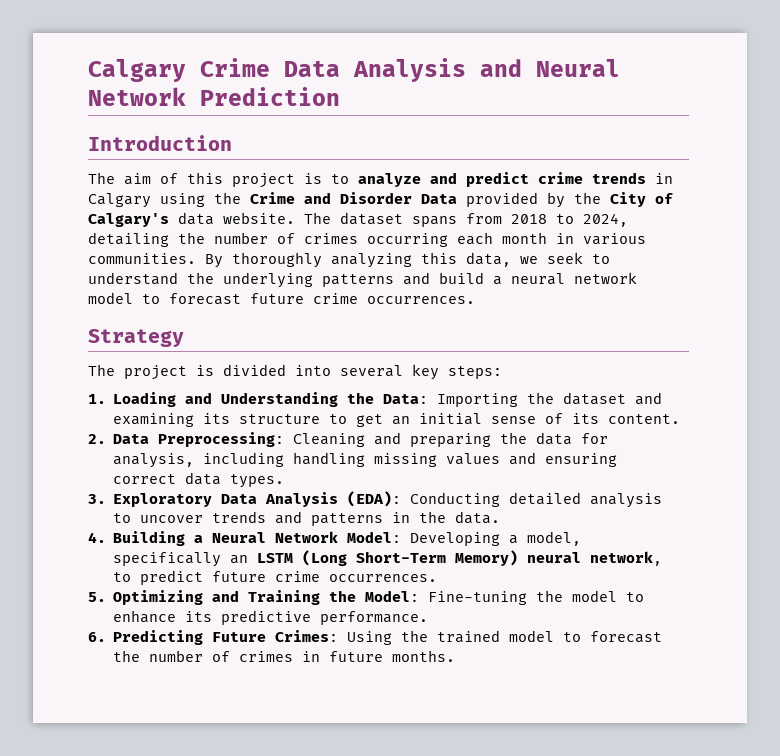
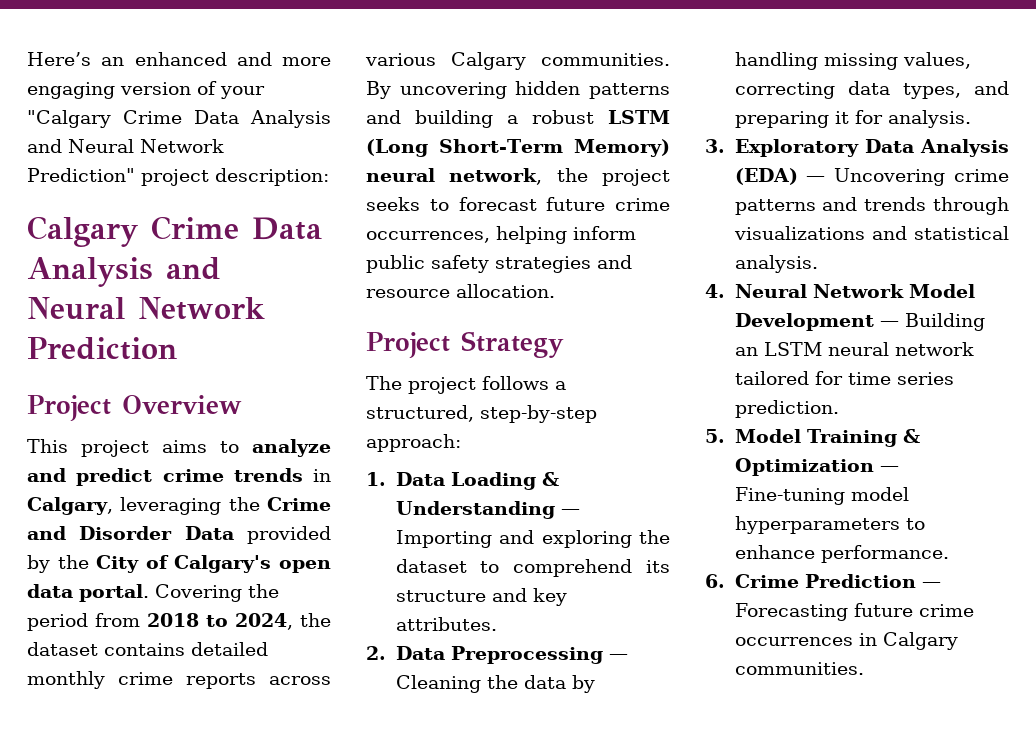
(88, 70) none -> [27,52,331,66] [27,81,265,99] [27,110,331,128] [27,139,224,153] [27,168,329,186] Here’s an enhanced and more engaging version of your "Calgary Crime Data Analysis and Neural Network Prediction" project description: //
[88,135,232,151] [88,172,322,188] Introduction // The aim of this project is -> [27,395,242,421] [27,439,207,457] Project Overview // This project aims
[88,193,205,208] Calgary using -> [27,497,222,515] Calgary, leveraging
[178,212,628,227] [88,232,646,247] [88,252,610,268] [88,272,637,288] [88,292,475,305] [88,329,184,347] [88,364,502,380] [88,392,663,407] [113,413,681,427] [88,432,609,447] [113,452,618,468] [113,472,285,488] [88,491,663,508] [113,511,501,526] [88,531,582,546] [113,552,249,567] data website. The dataset spans from 2018 to 2024, detailing the number of crimes occurring each month in various communities. By thoroughly analyzing this data, we seek to understand the underlying patterns and build a neural network model to forecast future crime occurrences. // Strategy // The project is divided into several key steps: // 1. Loading and Understanding the Data: Importing the dataset and examining its structure to get an initial sense of its content. // 2. Data Preprocessing: Cleaning and preparing the data for analysis, including handling missing values and ensuring correct data types. // 3. Exploratory Data Analysis (EDA): Conducting detailed analysis to uncover trends and patterns in the data. // 4. Building a Neural Network Model: Developing a model, specifically an -> [279,560,331,573] [27,584,279,602] [27,613,331,631] [27,642,268,656] [27,671,331,689] [365,52,670,70] [366,81,670,99] [366,110,594,128] open data portal. Covering the period from 2018 to 2024, the dataset contains detailed monthly crime reports across various Calgary communities. By uncovering hidden patterns and building a robust
[113,570,438,585] [88,590,645,605] [113,610,429,625] [88,630,663,645] [113,650,456,662] to predict future crime occurrences. // 5. Optimizing and Training the Model: Fine-tuning the model to enhance its predictive performance. // 6. Predicting Future Crimes: Using the trained model to forecast the number of crimes in future months. -> [556,168,670,186] [366,197,670,211] [366,226,636,244] [366,255,632,273] [366,284,555,298] [366,331,564,358] [366,376,566,394] [366,405,597,423] [366,434,461,452] [366,472,559,490] [395,501,580,519] [395,530,670,548] [395,559,670,577] [395,588,567,606] [395,617,497,631] [366,646,628,664] [395,675,595,693] [734,52,971,70] [734,81,1009,99] [734,110,971,128] [705,139,1009,157] [734,168,1009,186] [734,197,1009,215] [733,226,1009,240] [734,255,818,273] [705,284,975,298] [734,313,985,331] [734,342,974,356] [734,371,954,385] [734,400,839,418] [705,429,921,447] [734,458,899,476] [734,487,909,505] [734,516,925,534] [734,545,949,563] [705,574,941,588] [734,603,975,621] [734,632,958,650] [734,662,864,675] the project seeks to forecast future crime occurrences, helping inform public safety strategies and resource allocation. // Project Strategy // The project follows a structured, step-by-step approach: // 1. Data Loading & Understanding — Importing and exploring the dataset to comprehend its structure and key attributes. // 2. Data Preprocessing — Cleaning the data by handling missing values, correcting data types, and preparing it for analysis. // 3. Exploratory Data Analysis (EDA) — Uncovering crime patterns and trends through visualizations and statistical analysis. // 4. Neural Network Model Development — Building an LSTM neural network tailored for time series prediction. // 5. Model Training & Optimization — Fine-tuning model hyperparameters to enhance performance. // 6. Crime Prediction — Forecasting future crime occurrences in Calgary communities.

